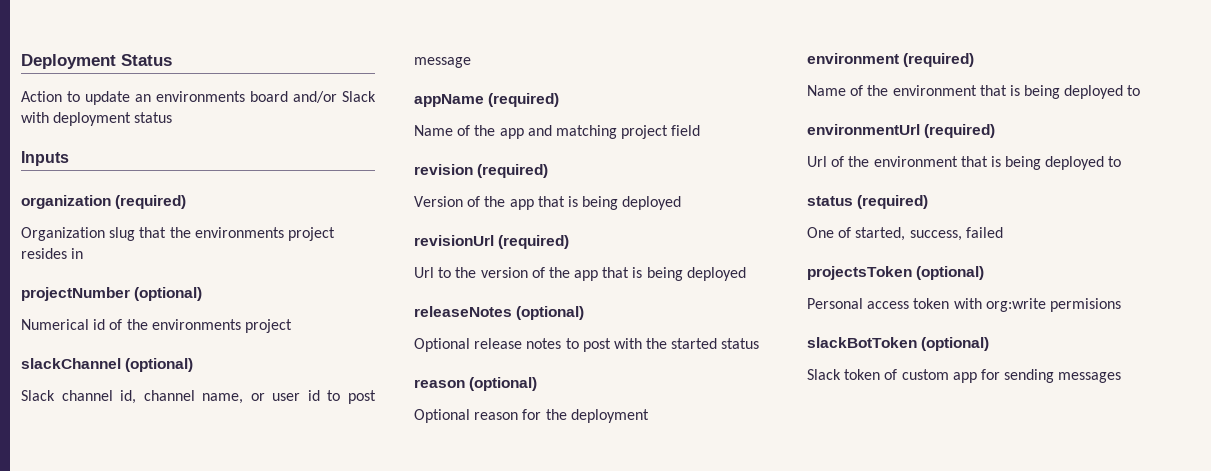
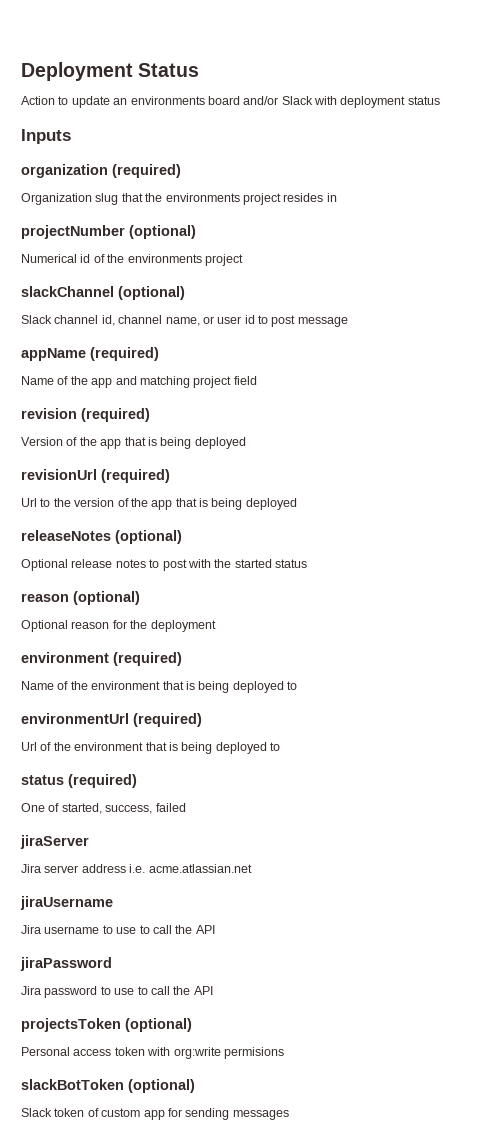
(1003, 232) none -> [20,835,89,849] [21,864,252,873] [20,896,113,910] [21,925,215,934] [20,957,112,971] [21,986,213,998] // jiraServer // Jira server address i.e. acme.atlassian.net // jiraUsername // Jira username to use to call the API // jiraPassword // Jira password to use to call the API

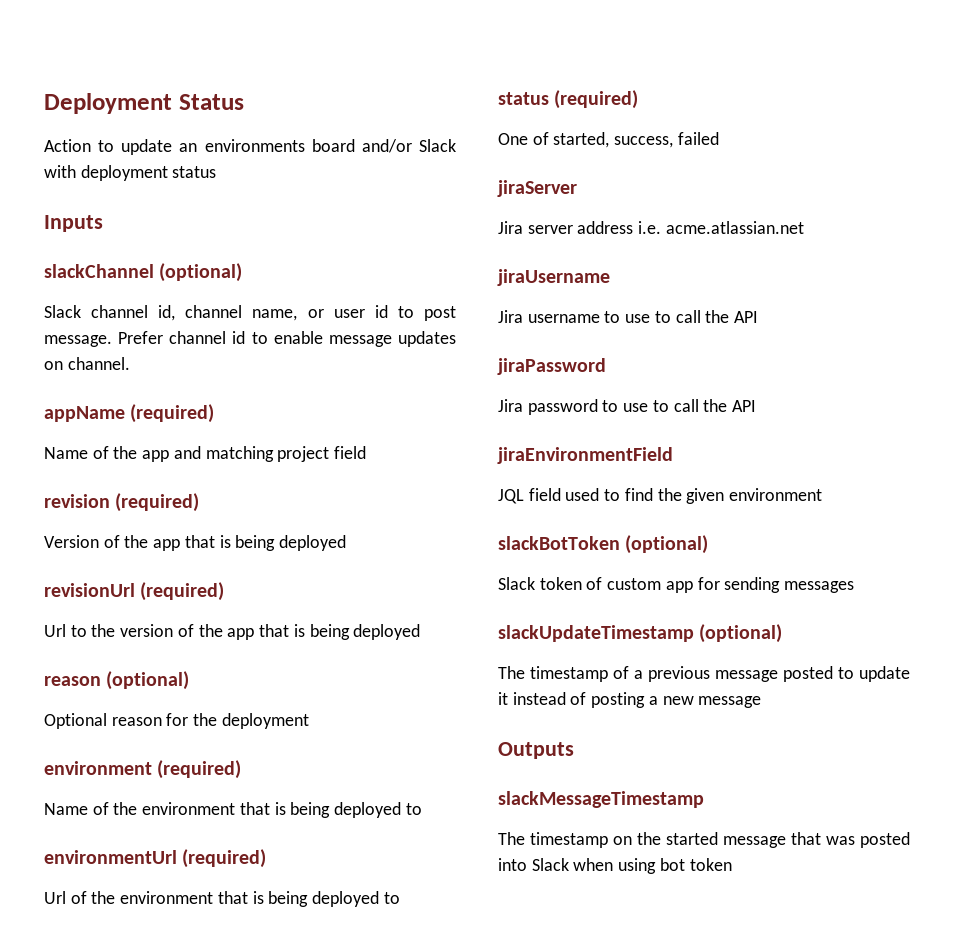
[21,164,181,178] [21,193,337,205] [21,225,196,239] [21,254,243,266] // organization (required) // Organization slug that the environments project resides in // projectNumber (optional) // Numerical id of the environments project -> (103, 223) none
[297,317,348,327] message -> [44,331,456,347] [44,357,130,370] message. Prefer channel id to enable message updates on channel.
[21,530,182,544] [21,559,307,571] // releaseNotes (optional) // Optional release notes to post with the started status -> (421, 632) none
[21,1018,192,1032] [21,1047,284,1059] projectsToken (optional) // Personal access token with org:write permisions -> [497,447,673,464] [498,488,823,504] jiraEnvironmentField // JQL field used to find the given environment
(289, 1115) none -> [498,624,783,643] [498,666,910,682] [498,692,762,708] [498,742,574,759] [498,791,704,808] [498,832,910,848] [498,858,732,874] // slackUpdateTimestamp (optional) // The timestamp of a previous message posted to update it instead of posting a new message // Outputs // slackMessageTimestamp // The timestamp on the started message that was posted into Slack when using bot token

